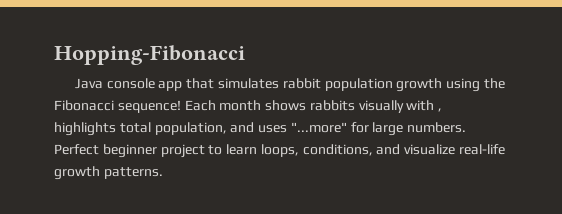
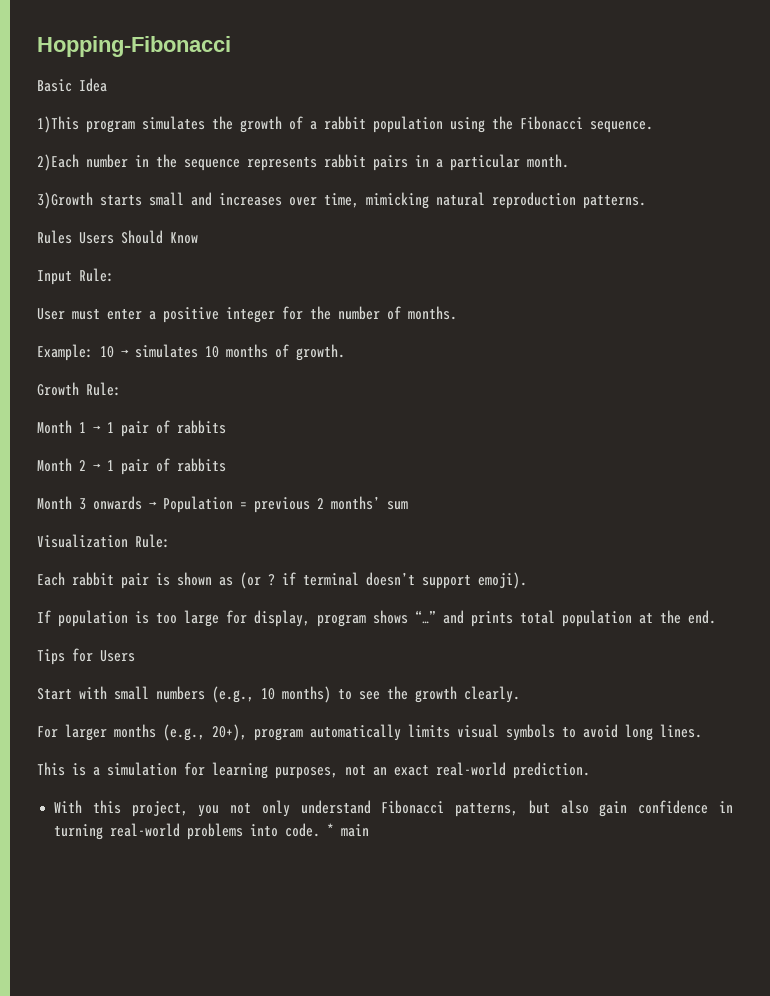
[74,78,279,91] Java console app that simulates -> [37,78,107,92] [37,116,317,133] Basic Idea // 1)This program simulates the growth of a
[396,78,443,92] growth -> (443, 124) none
[117,100,443,113] [54,122,467,136] [54,144,506,158] [54,166,163,180] sequence! Each month shows rabbits visually with , highlights total population, and uses "...more" for large numbers. Perfect beginner project to learn loops, conditions, and visualize real-life growth patterns. -> [590,121,653,133] [37,154,569,171] [37,192,646,209] [37,230,198,244] [37,268,114,285] [37,306,457,323] [37,344,345,361] [37,382,121,396] [37,420,226,437] [37,458,226,475] [37,496,408,513] [37,534,170,548] [37,572,527,589] [37,610,716,627] [37,648,135,665] [37,686,520,703] [37,724,702,741] [37,762,590,779] [54,800,733,817] [54,823,370,840] sequence. // 2)Each number in the sequence represents rabbit pairs in a particular month. // 3)Growth starts small and increases over time, mimicking natural reproduction patterns. // Rules Users Should Know // Input Rule: // User must enter a positive integer for the number of months. // Example: 10 → simulates 10 months of growth. // Growth Rule: // Month 1 → 1 pair of rabbits // Month 2 → 1 pair of rabbits // Month 3 onwards → Population = previous 2 months’ sum // Visualization Rule: // Each rabbit pair is shown as (or ? if terminal doesn’t support emoji). // If population is too large for display, program shows “…” and prints total population at the end. // Tips for Users // Start with small numbers (e.g., 10 months) to see the growth clearly. // For larger months (e.g., 20+), program automatically limits visual symbols to avoid long lines. // This is a simulation for learning purposes, not an exact real-world prediction. // With this project, you not only understand Fibonacci patterns, but also gain confidence in turning real-world problems into code. * main

